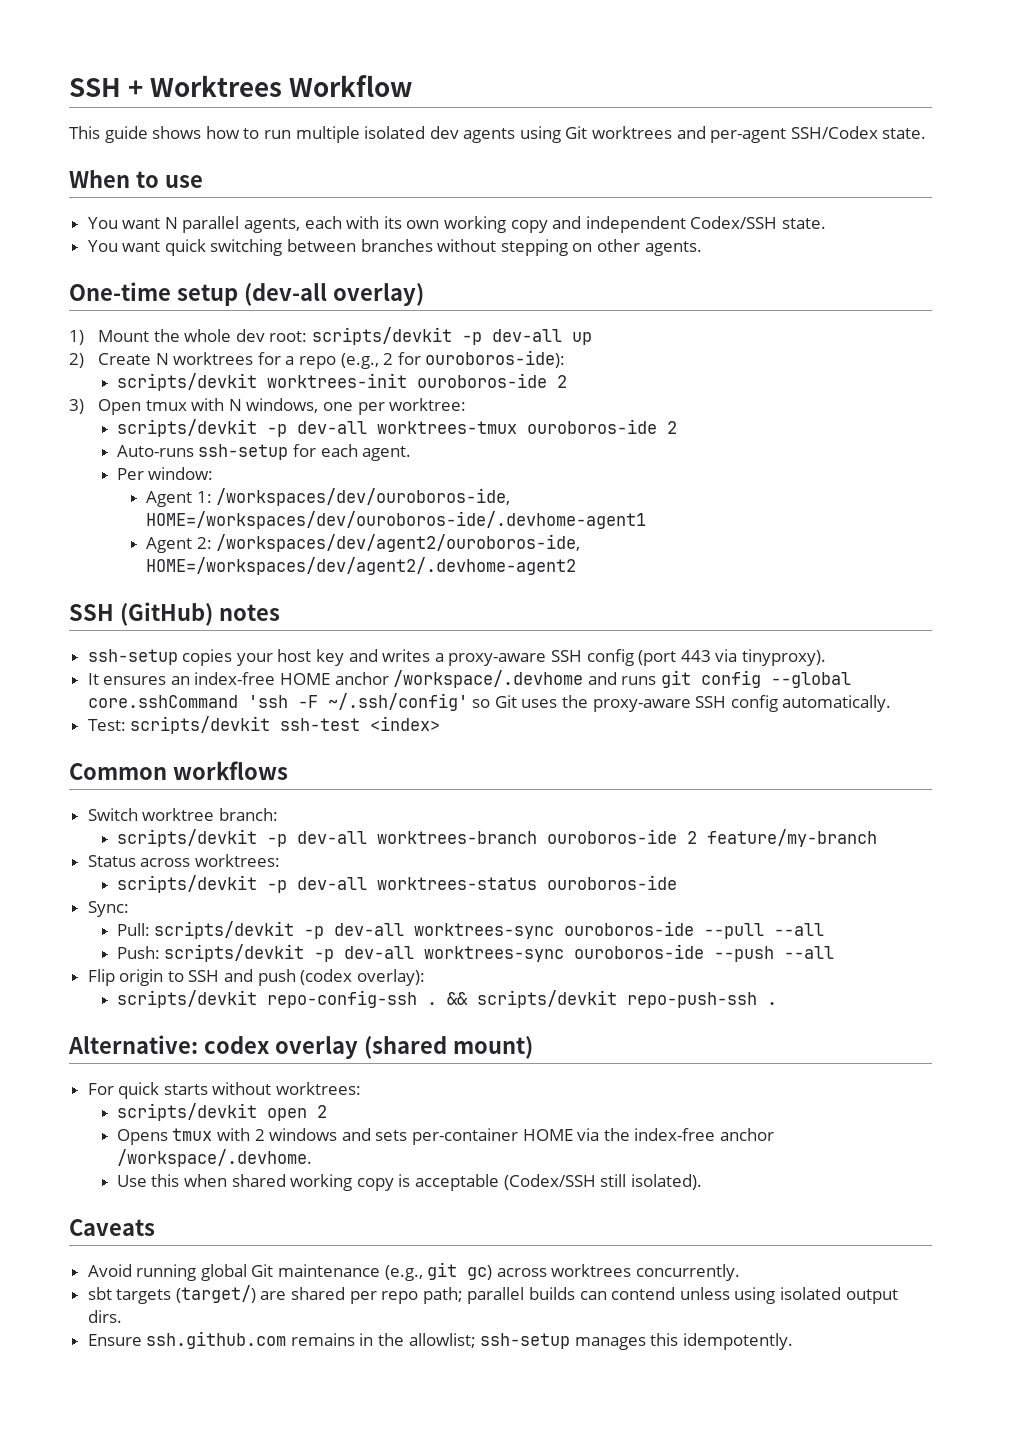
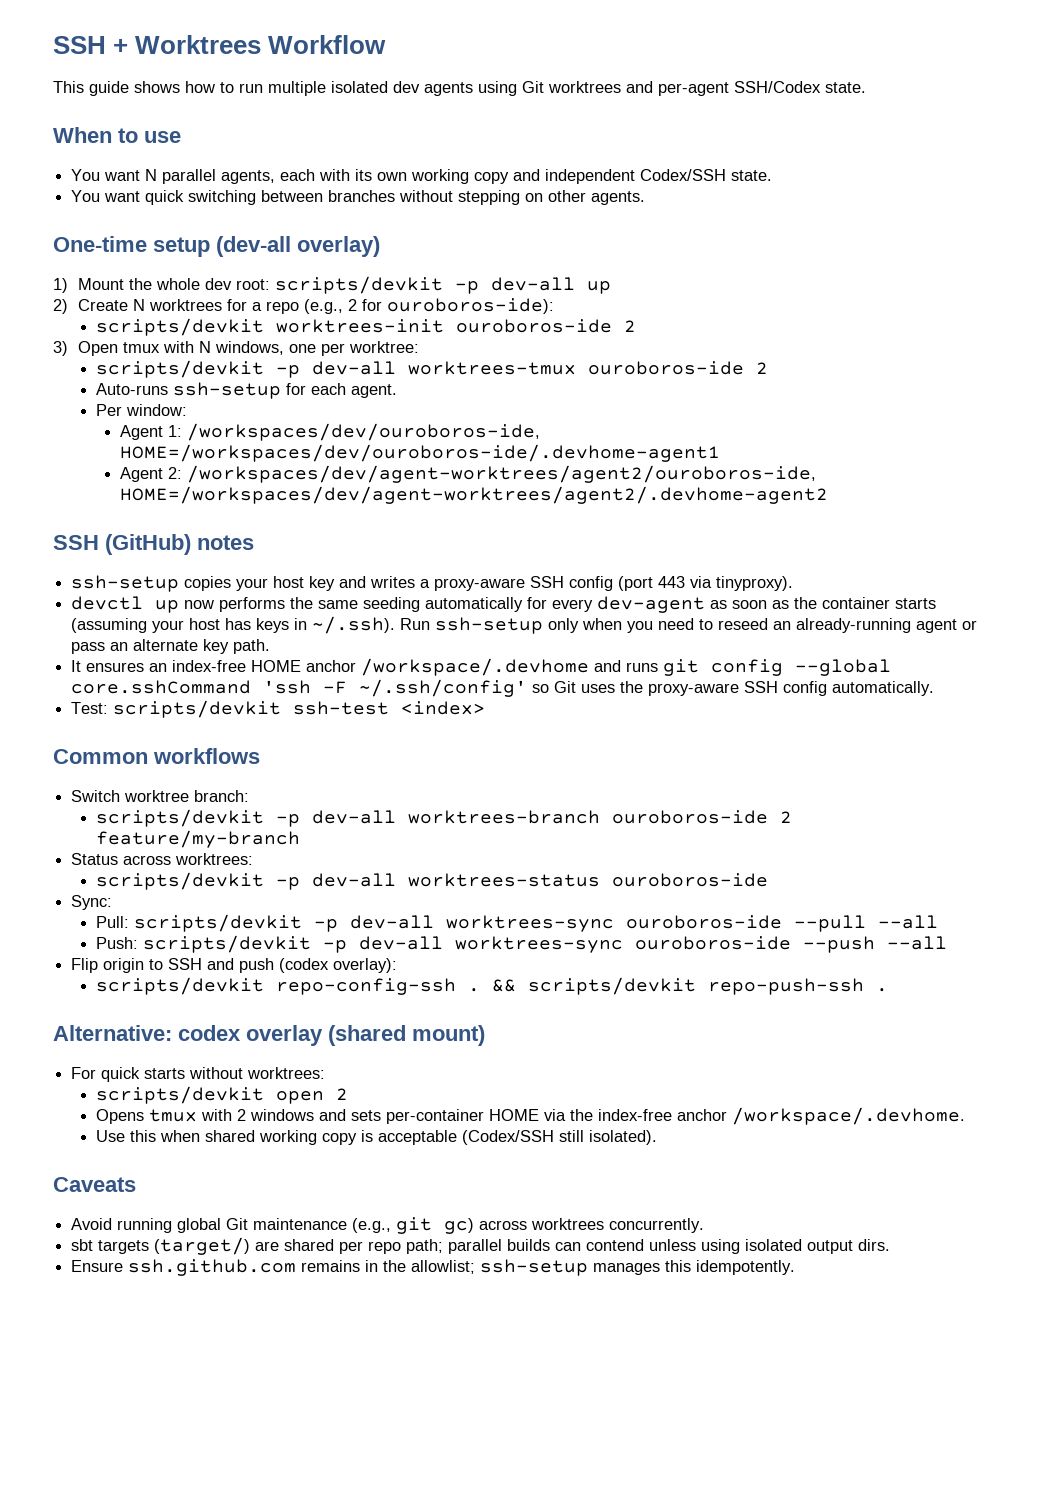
[216,534,581,552] [145,557,576,575] /workspaces/dev/agent2/ouroboros-ide, HOME=/workspaces/dev/agent2/.devhome-agent2 -> [187,465,817,483] [120,486,829,504] /workspaces/dev/agent-worktrees/agent2/ouroboros-ide, HOME=/workspaces/dev/agent-worktrees/agent2/.devhome-agent2
(826, 657) none -> [71,596,937,613] [71,616,978,634] [71,639,271,654] // devctl up now performs the same seeding automatically for every dev-agent as soon as the container starts (assuming your host has keys in ~/.ssh). Run ssh-setup only when you need to reseed an already-running agent or pass an alternate key path.

